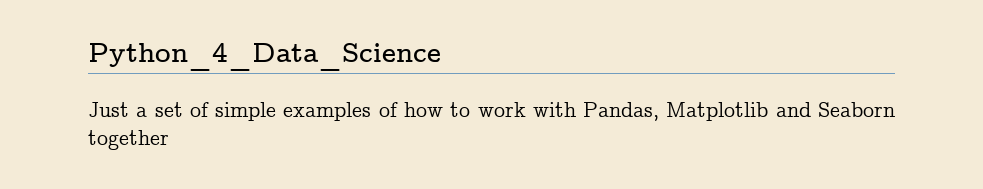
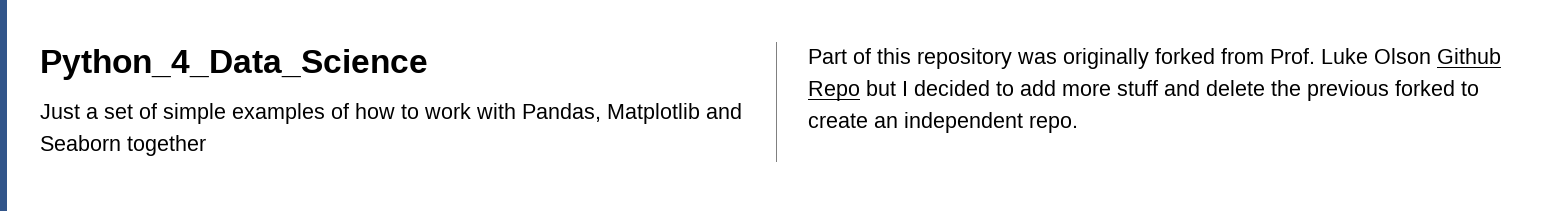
(169, 140) none -> [808,48,1501,69] [808,80,1479,101] [808,112,1078,133] // Part of this repository was originally forked from Prof. Luke Olson Github Repo but I decided to add more stuff and delete the previous forked to create an independent repo.

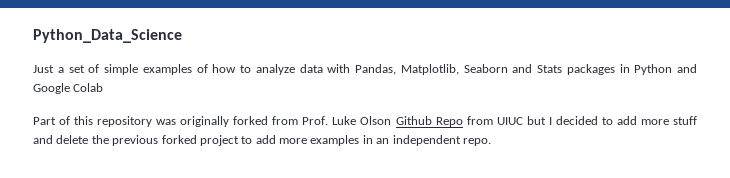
[40,49,428,80] Python_4_Data_Science -> [33,29,182,43] Python_Data_Science
[424,103,742,124] [40,135,206,156] work with Pandas, Matplotlib and Seaborn together -> [255,64,697,75] [33,83,104,94] analyze data with Pandas, Matplotlib, Seaborn and Stats packages in Python and Google Colab
(860, 91) none -> [466,116,523,125] from UIUC
[1461,81,1479,96] [808,113,868,128] to create -> [199,135,373,146] project to add more examples in

